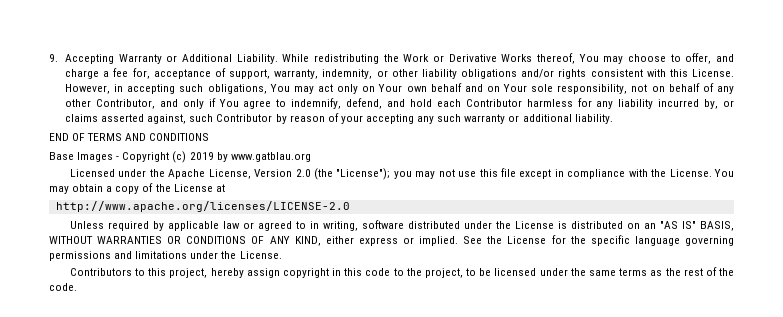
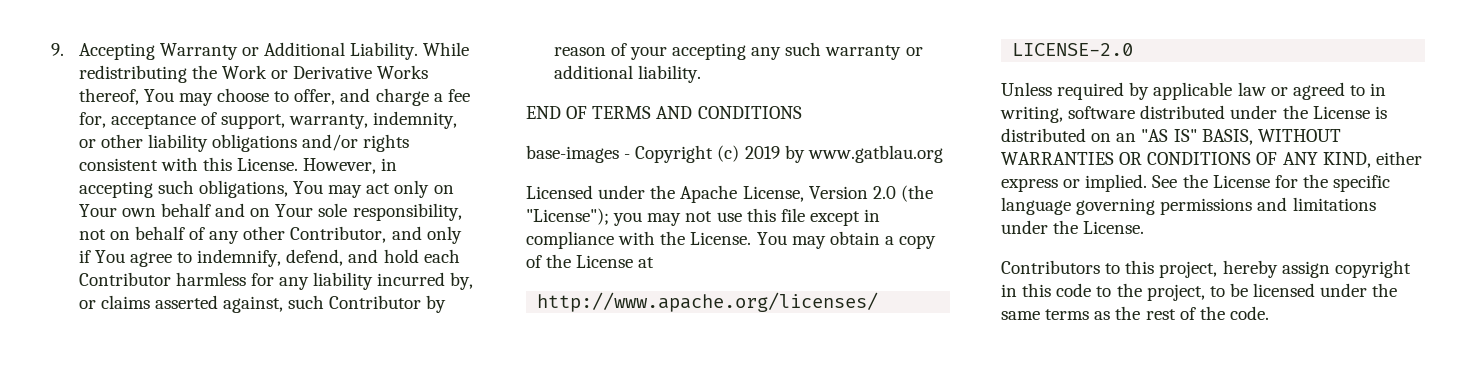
[49,152,114,162] Base Images -> [526,145,619,163] base-images

